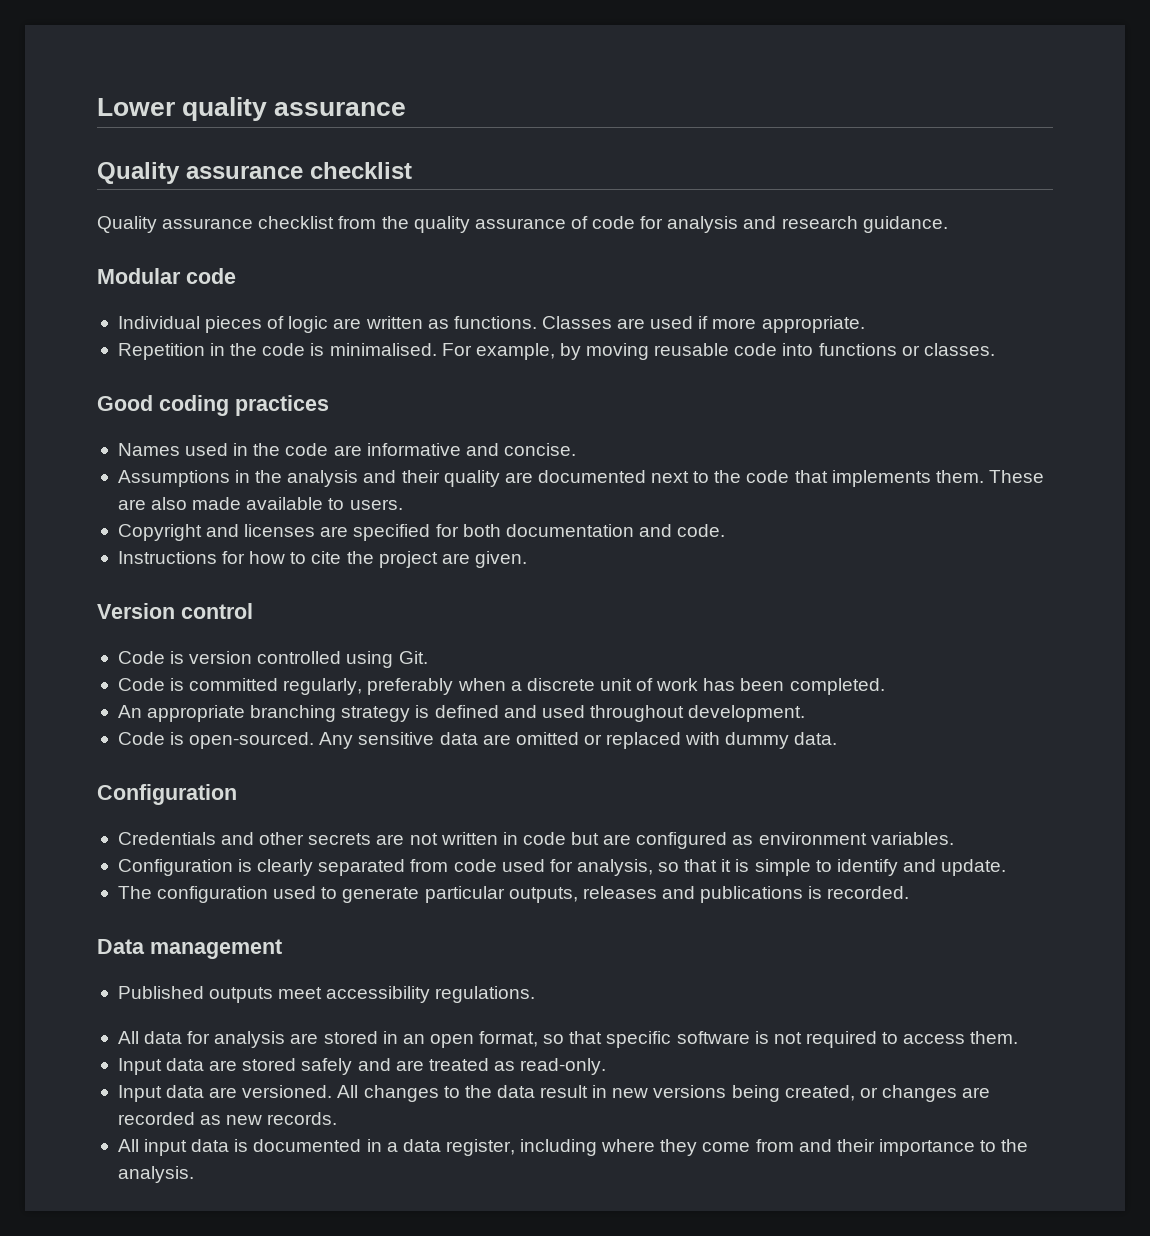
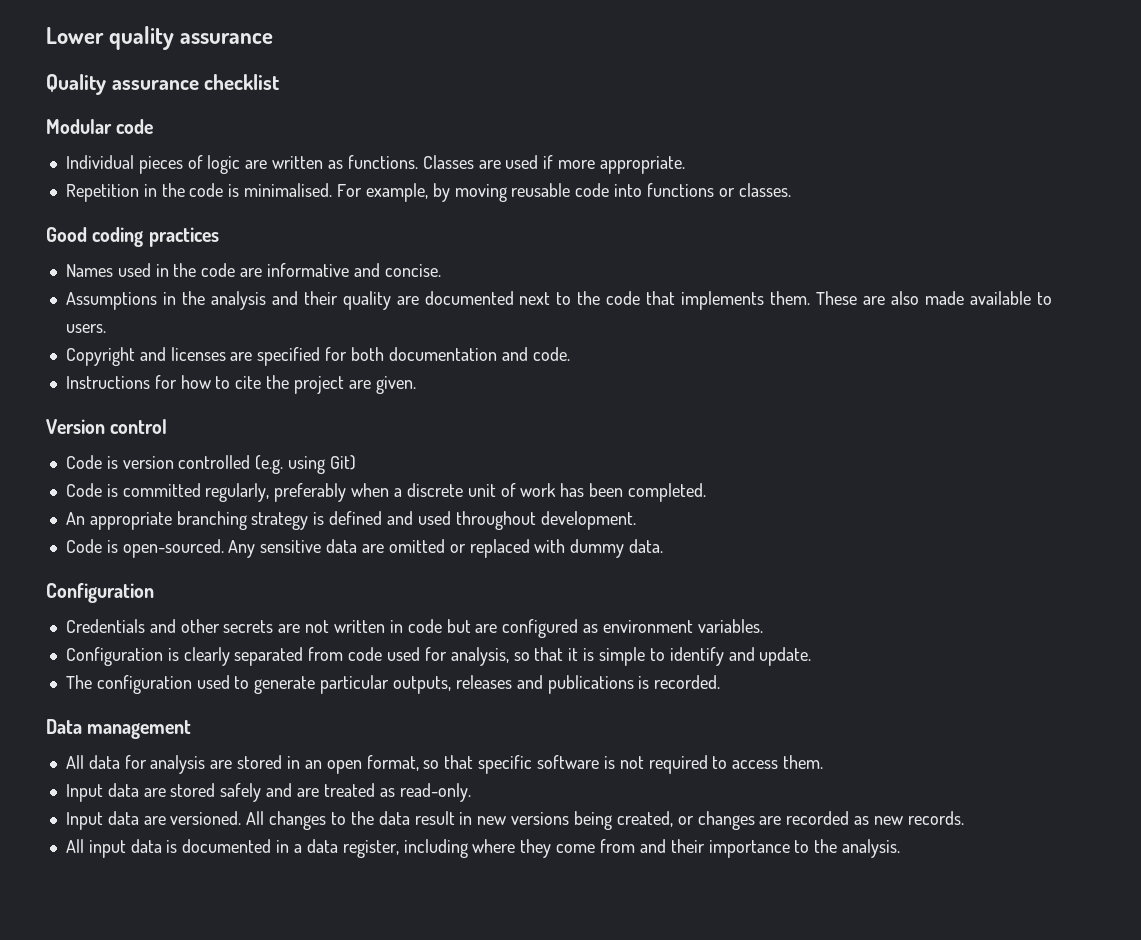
[97,216,948,233] // Quality assurance checklist from the quality assurance of code for analysis and research guidance. -> (280, 82) none
[346,651,428,668] using Git. -> [255,455,356,474] (e.g. using Git)
[117,986,536,1003] // Published outputs meet accessibility regulations. -> (192, 729) none

